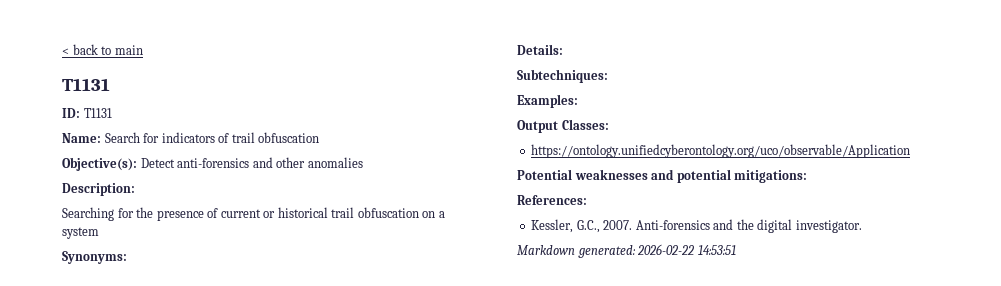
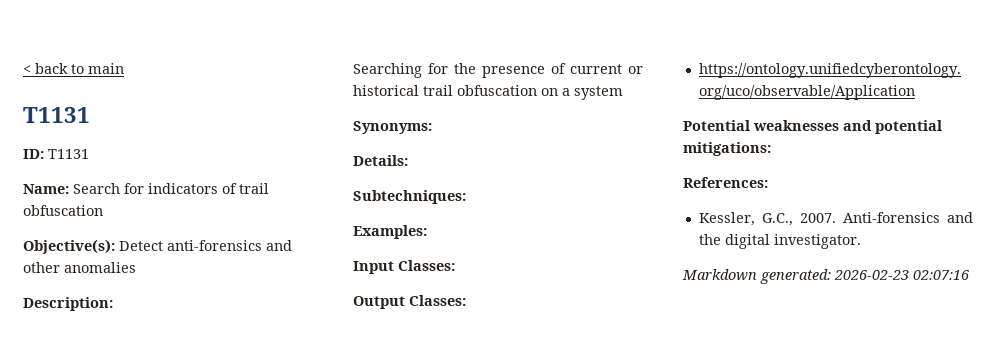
(578, 101) none -> [353,260,455,274] // Input Classes:
[637,244,736,255] 2026-02-22 14:53:51 -> [834,270,970,280] 2026-02-23 02:07:16

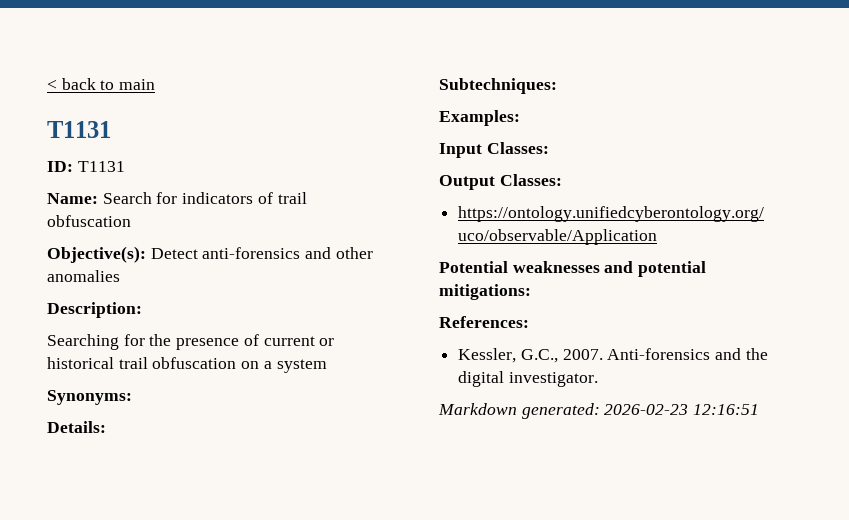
[913,270,970,280] 02:07:16 -> [693,404,760,415] 12:16:51

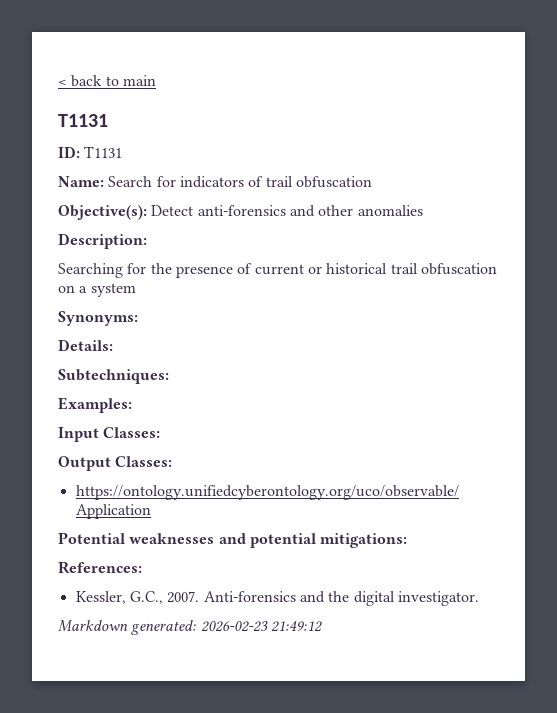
[693,404,760,415] 12:16:51 -> [270,621,323,632] 21:49:12

